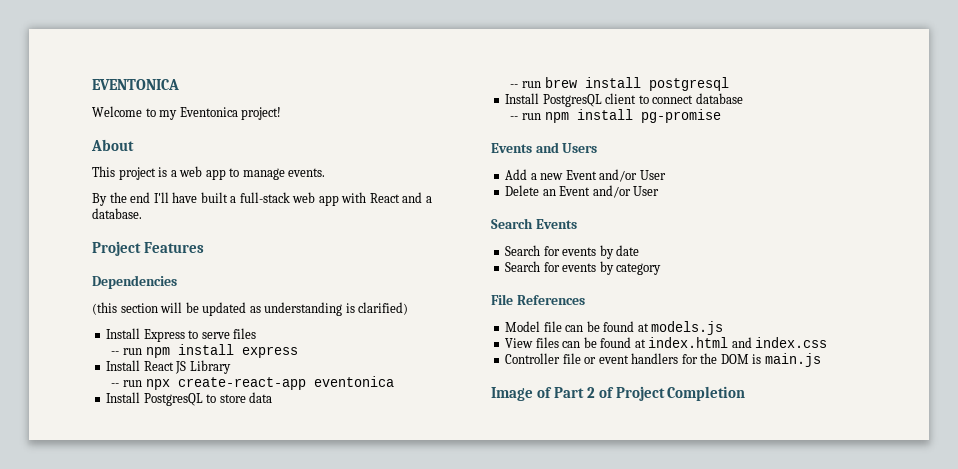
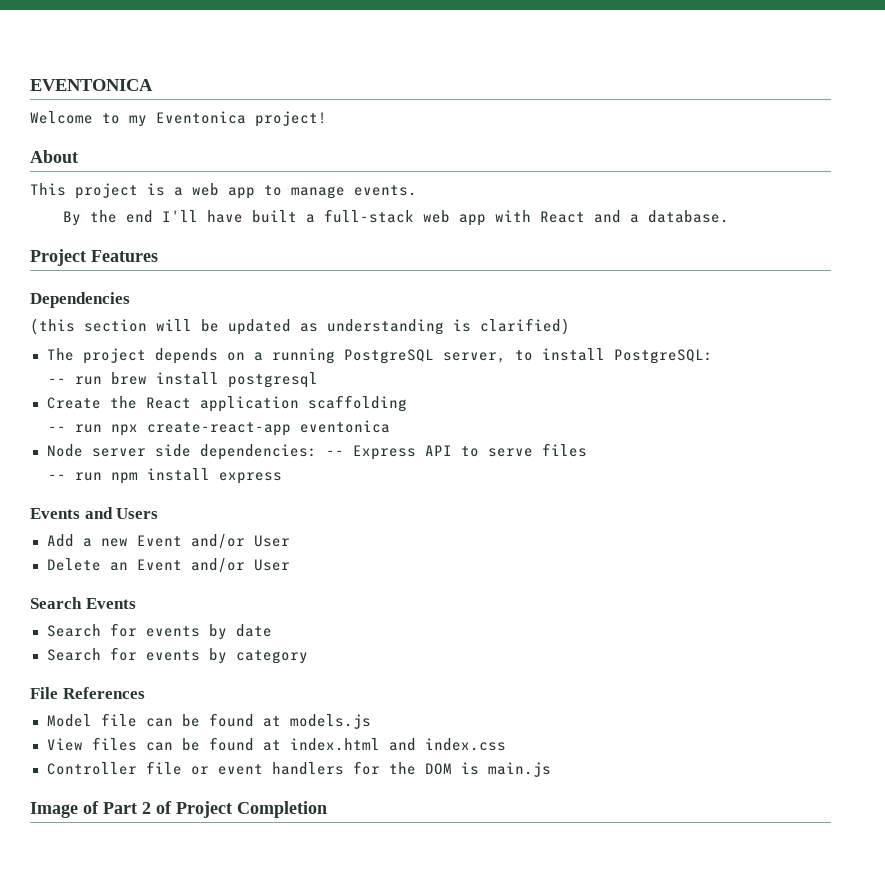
[106,328,185,342] Install Express -> [46,348,713,364] [47,372,318,388] [46,395,407,412] [47,420,390,436] [46,444,452,460] The project depends on a running PostgreSQL server, to install PostgreSQL: // -- run brew install postgresql // Create the React application scaffolding // -- run npx create-react-app eventonica // Node server side dependencies: -- Express API
[106,360,231,374] [111,376,394,390] [106,392,273,406] [510,77,729,91] [505,93,743,107] [510,109,721,123] // Install React JS Library // -- run npx create-react-app eventonica // Install PostgresQL to store data // -- run brew install postgresql // Install PostgresQL client to connect database // -- run npm install pg-promise -> (282, 478) none

